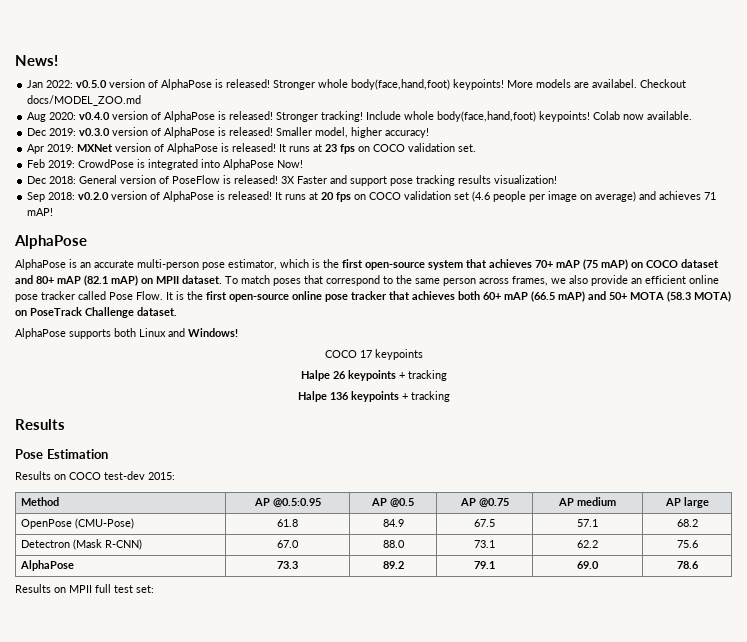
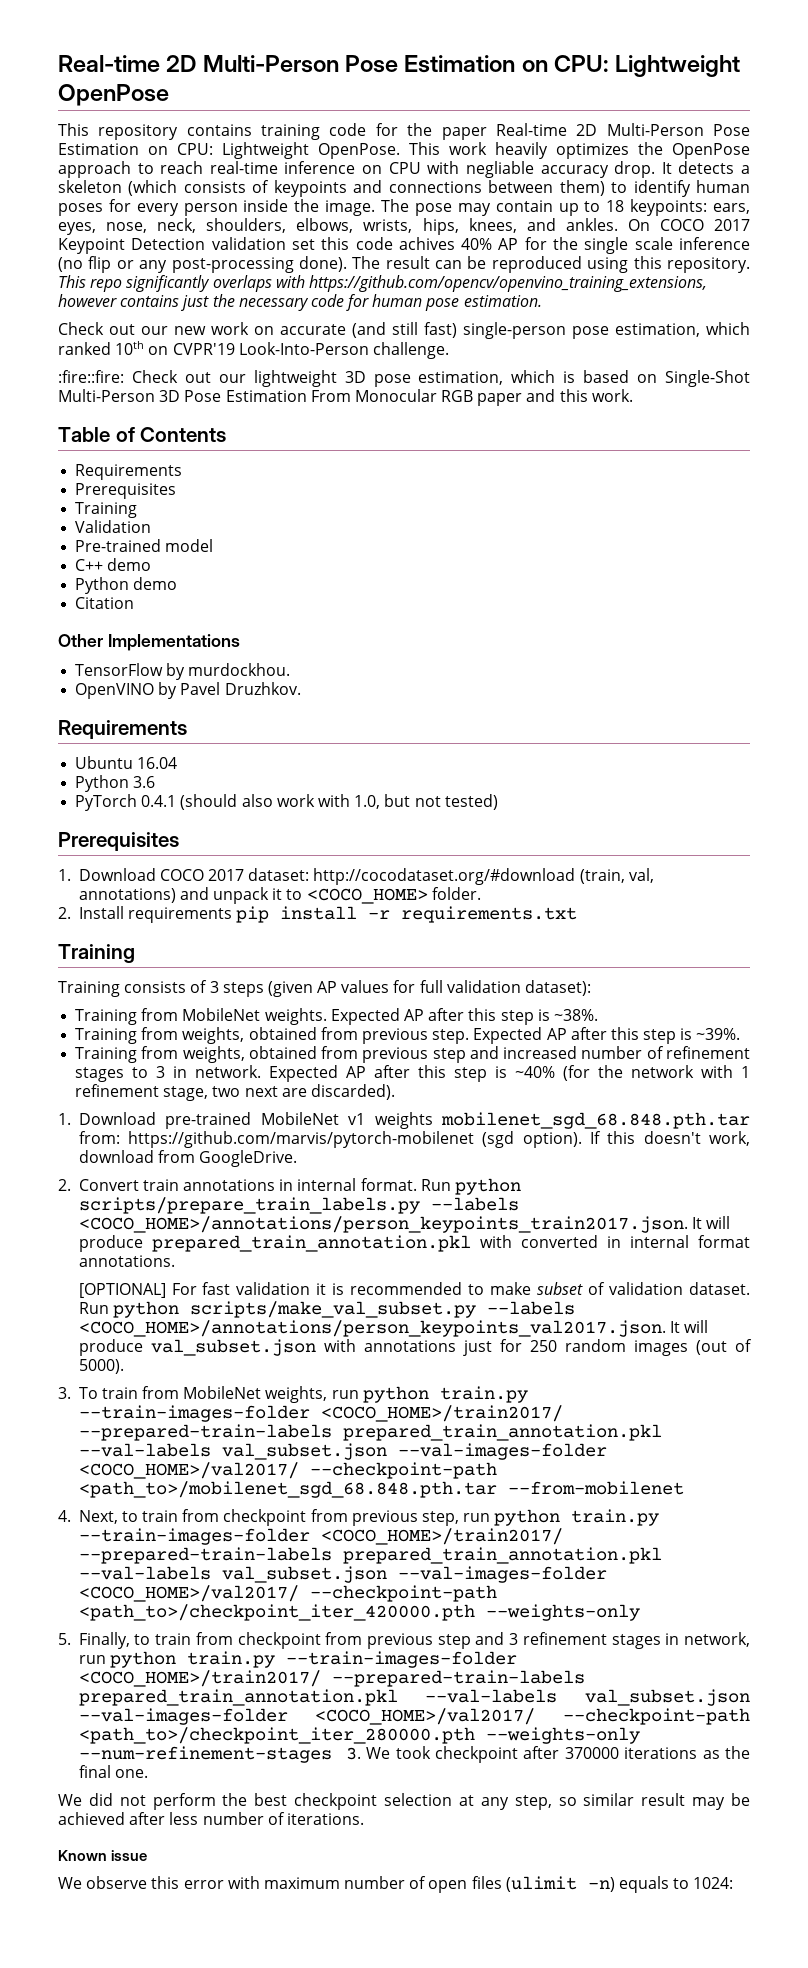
[15,55,58,66] [27,79,687,90] [27,95,142,106] [27,111,693,122] [27,127,430,138] [27,143,477,154] [27,159,304,170] [27,175,558,186] [27,191,717,202] [27,208,54,216] [14,235,87,249] [15,259,719,270] [15,275,719,286] [15,291,731,302] [15,307,177,318] [15,328,238,339] [324,349,423,360] [300,370,447,381] [297,391,450,402] [15,419,65,430] [15,449,108,459] [15,471,175,480] [21,497,60,506] [253,498,321,507] [371,498,414,507] [459,498,509,507] [558,497,616,506] [664,497,709,508] [21,518,135,529] [277,519,298,527] [382,519,404,527] [474,519,495,527] [577,519,598,527] [676,519,698,527] [21,539,143,550] [277,540,299,548] [382,540,405,548] [474,540,495,548] [577,540,598,548] [676,540,698,548] [20,560,75,571] [277,561,298,569] [382,561,404,569] [474,561,495,569] [577,561,599,569] [676,561,699,569] [15,584,154,593] News! // Jan 2022: v0.5.0 version of AlphaPose is released! Stronger whole body(face,hand,foot) keypoints! More models are availabel. Checkout docs/MODEL_ZOO.md // Aug 2020: v0.4.0 version of AlphaPose is released! Stronger tracking! Include whole body(face,hand,foot) keypoints! Colab now available. // Dec 2019: v0.3.0 version of AlphaPose is released! Smaller model, higher accuracy! // Apr 2019: MXNet version of AlphaPose is released! It runs at 23 fps on COCO validation set. // Feb 2019: CrowdPose is integrated into AlphaPose Now! // Dec 2018: General version of PoseFlow is released! 3X Faster and support pose tracking results visualization! // Sep 2018: v0.2.0 version of AlphaPose is released! It runs at 20 fps on COCO validation set (4.6 people per image on average) and achieves 71 mAP! // AlphaPose // AlphaPose is an accurate multi-person pose estimator, which is the first open-source system that achieves 70+ mAP (75 mAP) on COCO dataset and 80+ mAP (82.1 mAP) on MPII dataset. To match poses that correspond to the same person across frames, we also provide an efficient online pose tracker called Pose Flow. It is the first open-source online pose tracker that achieves both 60+ mAP (66.5 mAP) and 50+ MOTA (58.3 MOTA) on PoseTrack Challenge dataset. // AlphaPose supports both Linux and Windows! // COCO 17 keypoints // Halpe 26 keypoints + tracking // Halpe 136 keypoints + tracking // Results // Pose Estimation // Results on COCO test-dev 2015: // Method | AP @0.5:0.95 | AP @0.5 | AP @0.75 | AP medium | AP large // OpenPose (CMU-Pose) | 61.8 | 84.9 | 67.5 | 57.1 | 68.2 // Detectron (Mask R-CNN) | 67.0 | 88.0 | 73.1 | 62.2 | 75.6 // AlphaPose | 73.3 | 89.2 | 79.1 | 69.0 | 78.6 // Results on MPII full test set: -> [58,55,741,77] [58,84,169,106] [58,123,750,140] [58,142,750,159] [58,161,751,178] [58,180,750,197] [58,199,750,216] [58,218,751,235] [58,237,750,254] [58,256,750,273] [58,275,707,292] [58,294,542,311] [58,322,750,339] [58,341,449,359] [58,370,750,387] [58,389,633,406] [58,427,227,442] [75,464,183,480] [75,483,177,499] [75,502,138,518] [75,520,152,533] [75,539,214,552] [75,558,152,571] [75,577,178,594] [75,597,135,609] [58,634,240,651] [75,663,291,680] [75,682,301,699] [58,720,187,739] [75,756,178,769] [75,775,156,792] [75,794,498,811] [58,832,179,851] [58,868,654,885] [78,887,481,904] [58,906,578,923] [58,944,135,963] [58,980,592,997] [75,1008,598,1025] [75,1027,741,1044] [75,1046,750,1063] [75,1065,750,1082] [75,1084,395,1101] [58,1112,750,1129] [78,1131,750,1148] [78,1150,298,1167] [58,1178,522,1195] [78,1197,519,1214] [78,1216,731,1233] [78,1235,750,1252] [78,1255,175,1267] [78,1282,750,1298] [78,1301,575,1318] [78,1320,708,1337] [78,1339,752,1356] [78,1359,124,1374] [58,1386,528,1403] [78,1405,563,1422] [78,1424,662,1441] [78,1443,607,1460] [78,1462,497,1479] [78,1481,684,1498] [58,1509,660,1526] [78,1528,563,1545] [78,1547,662,1564] [78,1566,607,1583] [78,1585,497,1602] [78,1604,640,1621] [58,1632,750,1649] [78,1651,517,1668] [78,1670,585,1687] [78,1689,750,1706] [78,1708,750,1725] [78,1727,640,1744] [78,1746,750,1763] [78,1765,148,1778] [58,1793,750,1810] [58,1812,364,1825] [58,1850,148,1861] [58,1876,734,1893] Real-time 2D Multi-Person Pose Estimation on CPU: Lightweight OpenPose // This repository contains training code for the paper Real-time 2D Multi-Person Pose Estimation on CPU: Lightweight OpenPose. This work heavily optimizes the OpenPose approach to reach real-time inference on CPU with negliable accuracy drop. It detects a skeleton (which consists of keypoints and connections between them) to identify human poses for every person inside the image. The pose may contain up to 18 keypoints: ears, eyes, nose, neck, shoulders, elbows, wrists, hips, knees, and ankles. On COCO 2017 Keypoint Detection validation set this code achives 40% AP for the single scale inference (no flip or any post-processing done). The result can be reproduced using this repository. This repo significantly overlaps with https://github.com/opencv/openvino_training_extensions, however contains just the necessary code for human pose estimation. // Check out our new work on accurate (and still fast) single-person pose estimation, which ranked 10th on CVPR'19 Look-Into-Person challenge. // :fire::fire: Check out our lightweight 3D pose estimation, which is based on Single-Shot Multi-Person 3D Pose Estimation From Monocular RGB paper and this work. // Table of Contents // Requirements // Prerequisites // Training // Validation // Pre-trained model // C++ demo // Python demo // Citation // Other Implementations // TensorFlow by murdockhou. // OpenVINO by Pavel Druzhkov. // Requirements // Ubuntu 16.04 // Python 3.6 // PyTorch 0.4.1 (should also work with 1.0, but not tested) // Prerequisites // 1. Download COCO 2017 dataset: http://cocodataset.org/#download (train, val, annotations) and unpack it to <COCO_HOME> folder. // 2. Install requirements pip install -r requirements.txt // Training // Training consists of 3 steps (given AP values for full validation dataset): // Training from MobileNet weights. Expected AP after this step is ~38%. // Training from weights, obtained from previous step. Expected AP after this step is ~39%. // Training from weights, obtained from previous step and increased number of refinement stages to 3 in network. Expected AP after this step is ~40% (for the network with 1 refinement stage, two next are discarded). // 1. Download pre-trained MobileNet v1 weights mobilenet_sgd_68.848.pth.tar from: https://github.com/marvis/pytorch-mobilenet (sgd option). If this doesn't work, download from GoogleDrive. // 2. Convert train annotations in internal format. Run python scripts/prepare_train_labels.py --labels <COCO_HOME>/annotations/person_keypoints_train2017.json. It will produce prepared_train_annotation.pkl with converted in internal format annotations. // [OPTIONAL] For fast validation it is recommended to make subset of validation dataset. Run python scripts/make_val_subset.py --labels <COCO_HOME>/annotations/person_keypoints_val2017.json. It will produce val_subset.json with annotations just for 250 random images (out of 5000). // 3. To train from MobileNet weights, run python train.py --train-images-folder <COCO_HOME>/train2017/ --prepared-train-labels prepared_train_annotation.pkl --val-labels val_subset.json --val-images-folder <COCO_HOME>/val2017/ --checkpoint-path <path_to>/mobilenet_sgd_68.848.pth.tar --from-mobilenet // 4. Next, to train from checkpoint from previous step, run python train.py --train-images-folder <COCO_HOME>/train2017/ --prepared-train-labels prepared_train_annotation.pkl --val-labels val_subset.json --val-images-folder <COCO_HOME>/val2017/ --checkpoint-path <path_to>/checkpoint_iter_420000.pth --weights-only // 5. Finally, to train from checkpoint from previous step and 3 refinement stages in network, run python train.py --train-images-folder <COCO_HOME>/train2017/ --prepared-train-labels prepared_train_annotation.pkl --val-labels val_subset.json --val-images-folder <COCO_HOME>/val2017/ --checkpoint-path <path_to>/checkpoint_iter_280000.pth --weights-only --num-refinement-stages 3. We took checkpoint after 370000 iterations as the final one. // We did not perform the best checkpoint selection at any step, so similar result may be achieved after less number of iterations. // Known issue // We observe this error with maximum number of open files (ulimit -n) equals to 1024:

